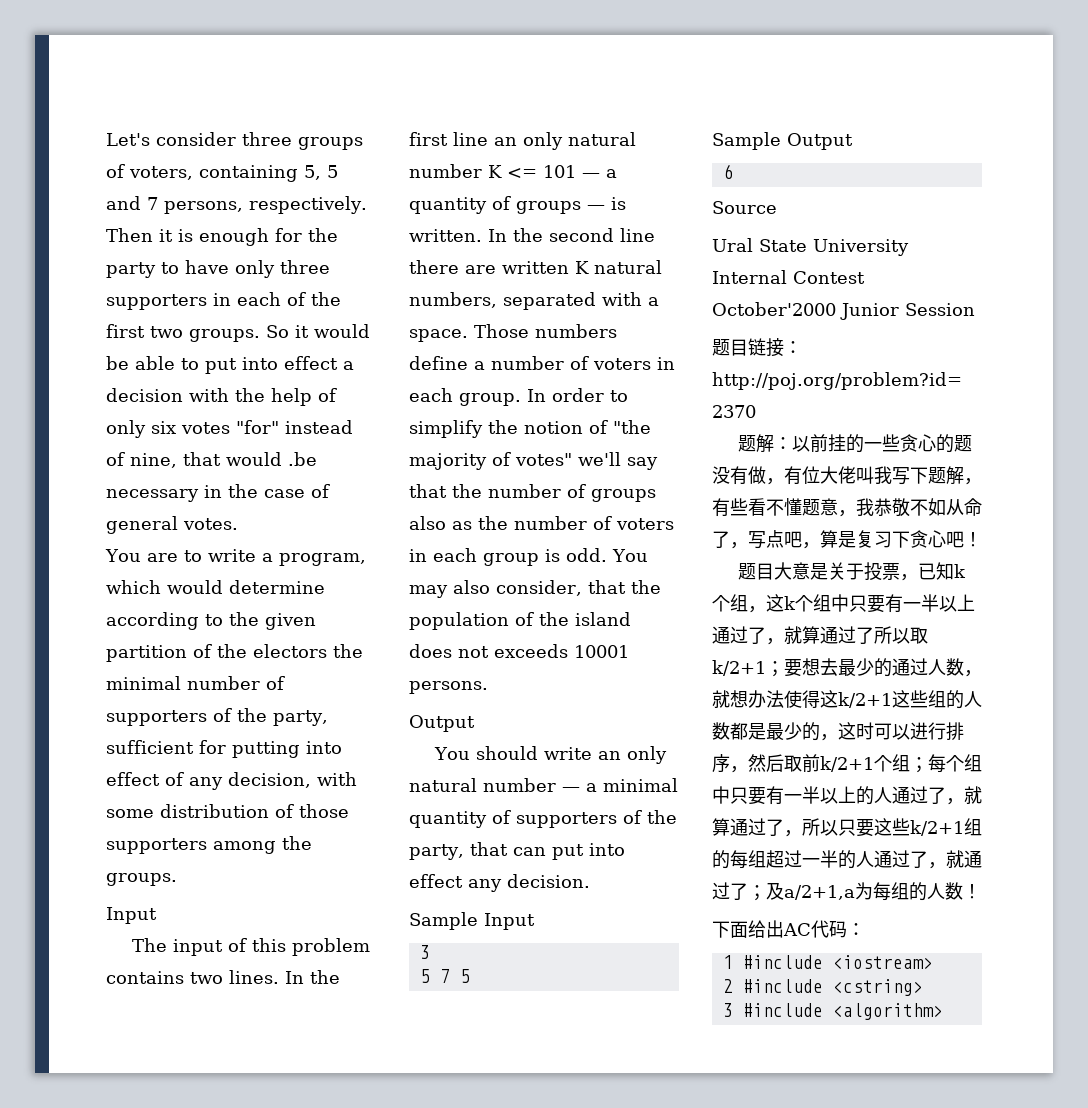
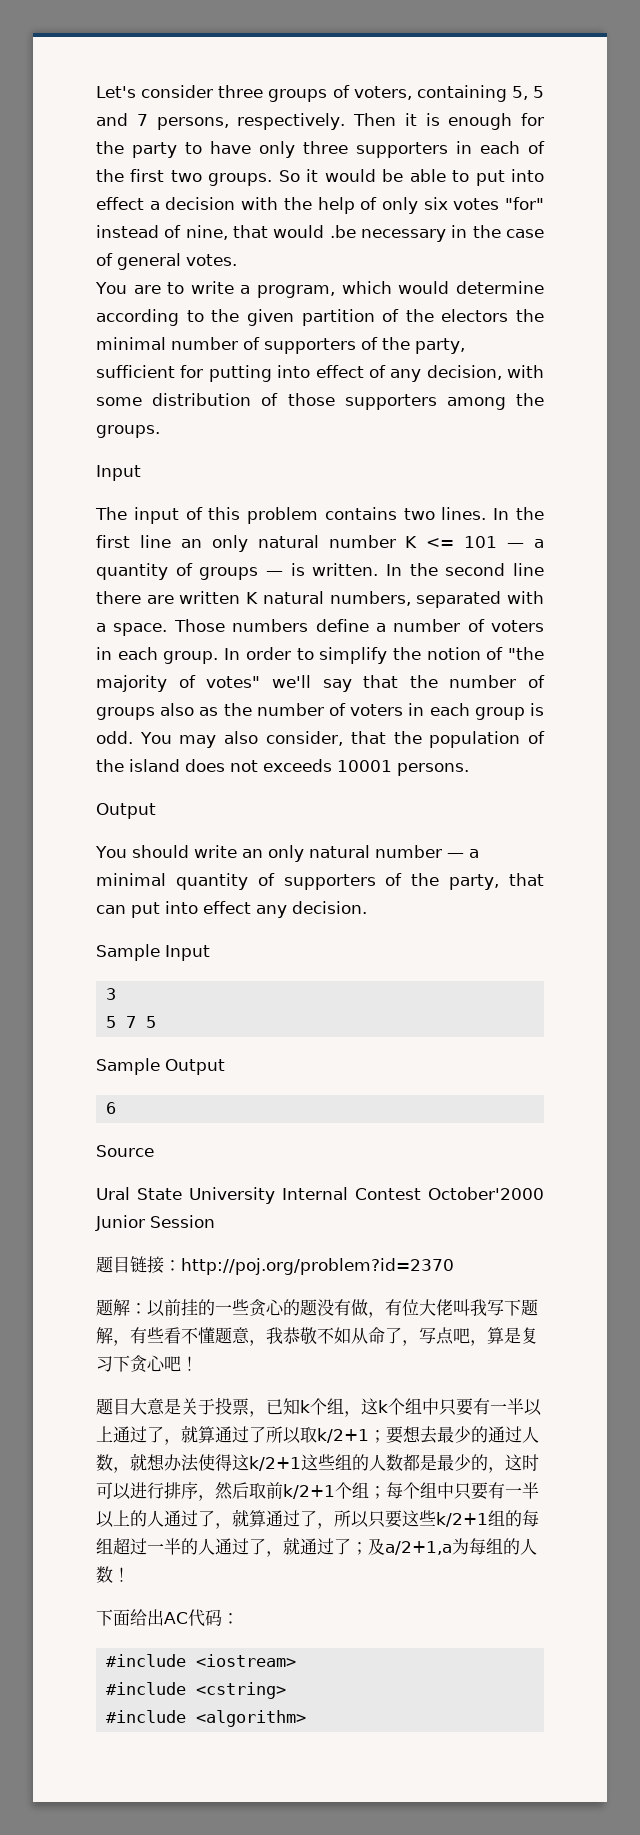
[722,955,733,969] 1 -> (239, 1618) none
[722,979,733,993] 2 -> (297, 1660) none
[722,1003,733,1017] 3 -> (287, 1690) none

